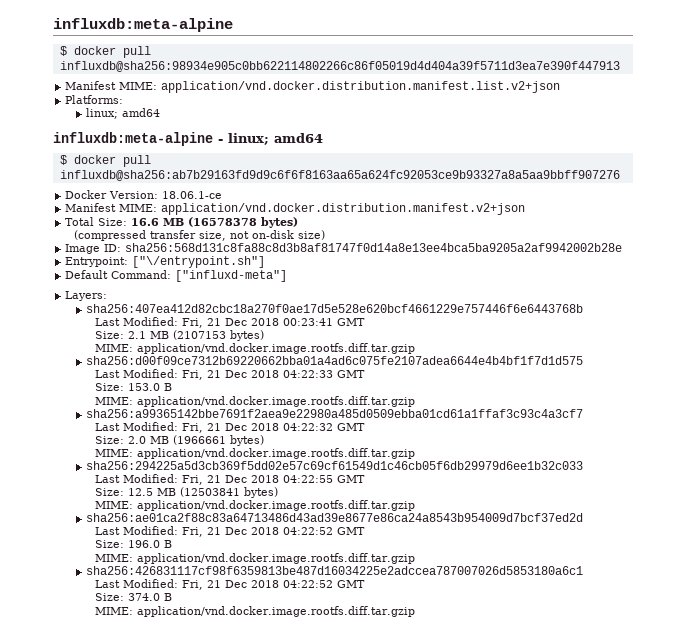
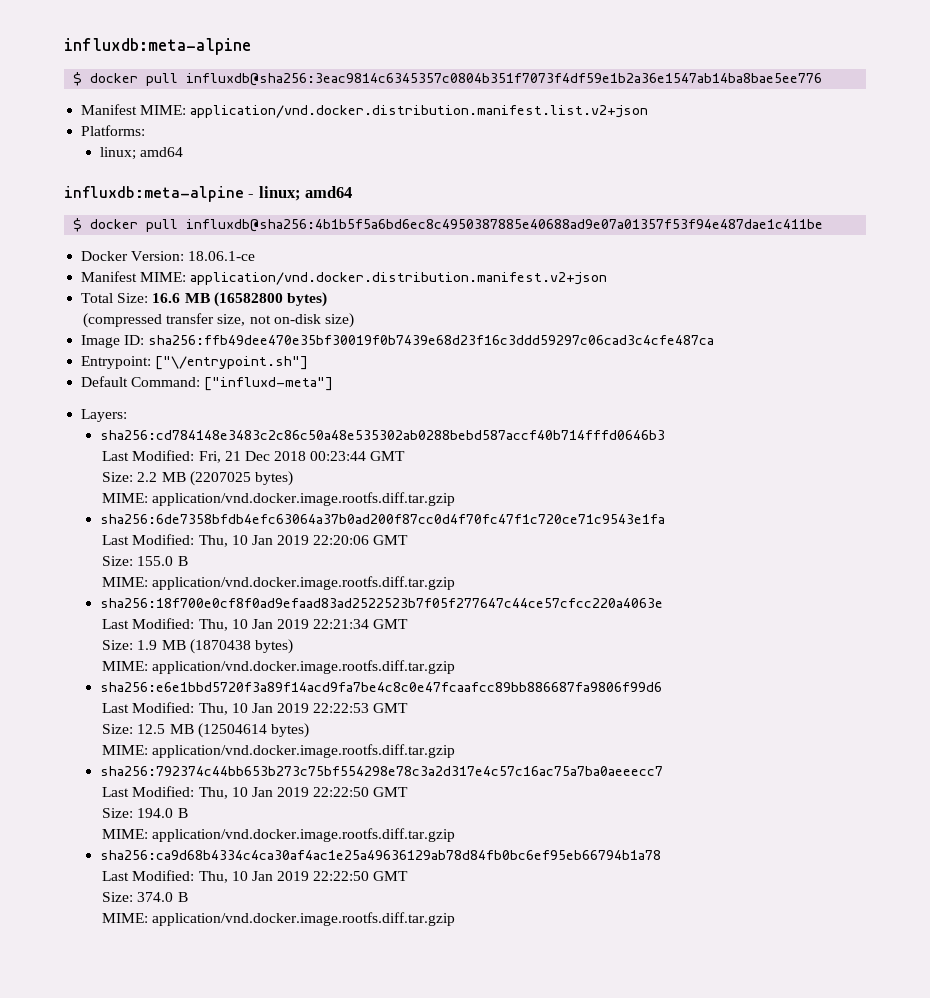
[59,61,620,72] influxdb@sha256:98934e905c0bb622114802266c86f05019d4d404a39f5711d3ea7e390f447913 -> [186,73,823,86] influxdb@sha256:3eac9814c6345357c0804b351f7073f4df59e1b2a36e1547ab14ba8bae5ee776
[59,170,620,181] influxdb@sha256:ab7b29163fd9d9c6f6f8163aa65a624fc92053ce9b93327a8a5aa9bbff907276 -> [186,219,824,232] influxdb@sha256:4b1b5f5a6bd6ec8c4950387885e40688ad9e07a01357f53f94e487dae1c411be
[188,217,258,227] (16578378 -> [213,292,283,307] (16582800
[125,243,623,252] sha256:568d131c8fa88c8d3b8af81747f0d14a8e13ee4bca5ba9205a2af9942002b28e -> [148,335,715,345] sha256:ffb49dee470e35bf30019f0b7439e68d23f16c3ddd59297c06cad3c4cfe487ca
[86,304,584,313] [95,317,366,328] [95,330,265,341] [95,343,416,354] [86,356,584,365] [95,369,366,380] [95,383,173,391] [95,396,416,407] [86,409,584,418] [95,422,366,433] [95,435,265,446] [95,448,416,459] [86,461,584,470] [95,474,334,485] sha256:407ea412d82cbc18a270f0ae17d5e528e620bcf4661229e757446f6e6443768b // Last Modified: Fri, 21 Dec 2018 00:23:41 GMT // Size: 2.1 MB (2107153 bytes) // MIME: application/vnd.docker.image.rootfs.diff.tar.gzip // sha256:d00f09ce7312b69220662bba01a4ad6c075fe2107adea6644e4b4bf1f7d1d575 // Last Modified: Fri, 21 Dec 2018 04:22:33 GMT // Size: 153.0 B // MIME: application/vnd.docker.image.rootfs.diff.tar.gzip // sha256:a99365142bbe7691f2aea9e22980a485d0509ebba01cd61a1ffaf3c93c4a3cf7 // Last Modified: Fri, 21 Dec 2018 04:22:32 GMT // Size: 2.0 MB (1966661 bytes) // MIME: application/vnd.docker.image.rootfs.diff.tar.gzip // sha256:294225a5d3cb369f5dd02e57c69cf61549d1c46cb05f6db29979d6ee1b32c033 // Last Modified: Fri, 21 Dec 2018 04:22:55 -> [100,430,666,440] [102,450,406,463] [102,471,293,486] [102,492,456,506] [100,514,666,524] [102,534,409,547] [102,556,188,566] [102,576,456,590] [100,598,664,608] [102,618,409,631] [102,639,293,654] [102,660,456,674] [100,682,663,692] [102,702,370,715] sha256:cd784148e3483c2c86c50a48e535302ab0288bebd587accf40b714fffd0646b3 // Last Modified: Fri, 21 Dec 2018 00:23:44 GMT // Size: 2.2 MB (2207025 bytes) // MIME: application/vnd.docker.image.rootfs.diff.tar.gzip // sha256:6de7358bfdb4efc63064a37b0ad200f87cc0d4f70fc47f1c720ce71c9543e1fa // Last Modified: Thu, 10 Jan 2019 22:20:06 GMT // Size: 155.0 B // MIME: application/vnd.docker.image.rootfs.diff.tar.gzip // sha256:18f700e0cf8f0ad9efaad83ad2522523b7f05f277647c44ce57cfcc220a4063e // Last Modified: Thu, 10 Jan 2019 22:21:34 GMT // Size: 1.9 MB (1870438 bytes) // MIME: application/vnd.docker.image.rootfs.diff.tar.gzip // sha256:e6e1bbd5720f3a89f14acd9fa7be4c8c0e47fcaafcc89bb886687fa9806f99d6 // Last Modified: Thu, 10 Jan 2019 22:22:53
[180,487,279,498] [95,500,416,511] [86,513,584,522] [95,526,366,537] [95,540,173,548] [95,553,416,564] [86,566,584,575] [95,579,334,590] (12503841 bytes) // MIME: application/vnd.docker.image.rootfs.diff.tar.gzip // sha256:ae01ca2f88c83a64713486d43ad39e8677e86ca24a8543b954009d7bcf37ed2d // Last Modified: Fri, 21 Dec 2018 04:22:52 GMT // Size: 196.0 B // MIME: application/vnd.docker.image.rootfs.diff.tar.gzip // sha256:426831117cf98f6359813be487d16034225e2adccea787007026d5853180a6c1 // Last Modified: Fri, 21 Dec 2018 04:22:52 -> [197,723,309,738] [102,744,456,758] [100,766,664,776] [102,786,409,799] [102,808,188,818] [102,828,456,842] [100,850,662,860] [102,870,370,883] (12504614 bytes) // MIME: application/vnd.docker.image.rootfs.diff.tar.gzip // sha256:792374c44bb653b273c75bf554298e78c3a2d317e4c57c16ac75a7ba0aeeecc7 // Last Modified: Thu, 10 Jan 2019 22:22:50 GMT // Size: 194.0 B // MIME: application/vnd.docker.image.rootfs.diff.tar.gzip // sha256:ca9d68b4334c4ca30af4ac1e25a49636129ab78d84fb0bc6ef95eb66794b1a78 // Last Modified: Thu, 10 Jan 2019 22:22:50

